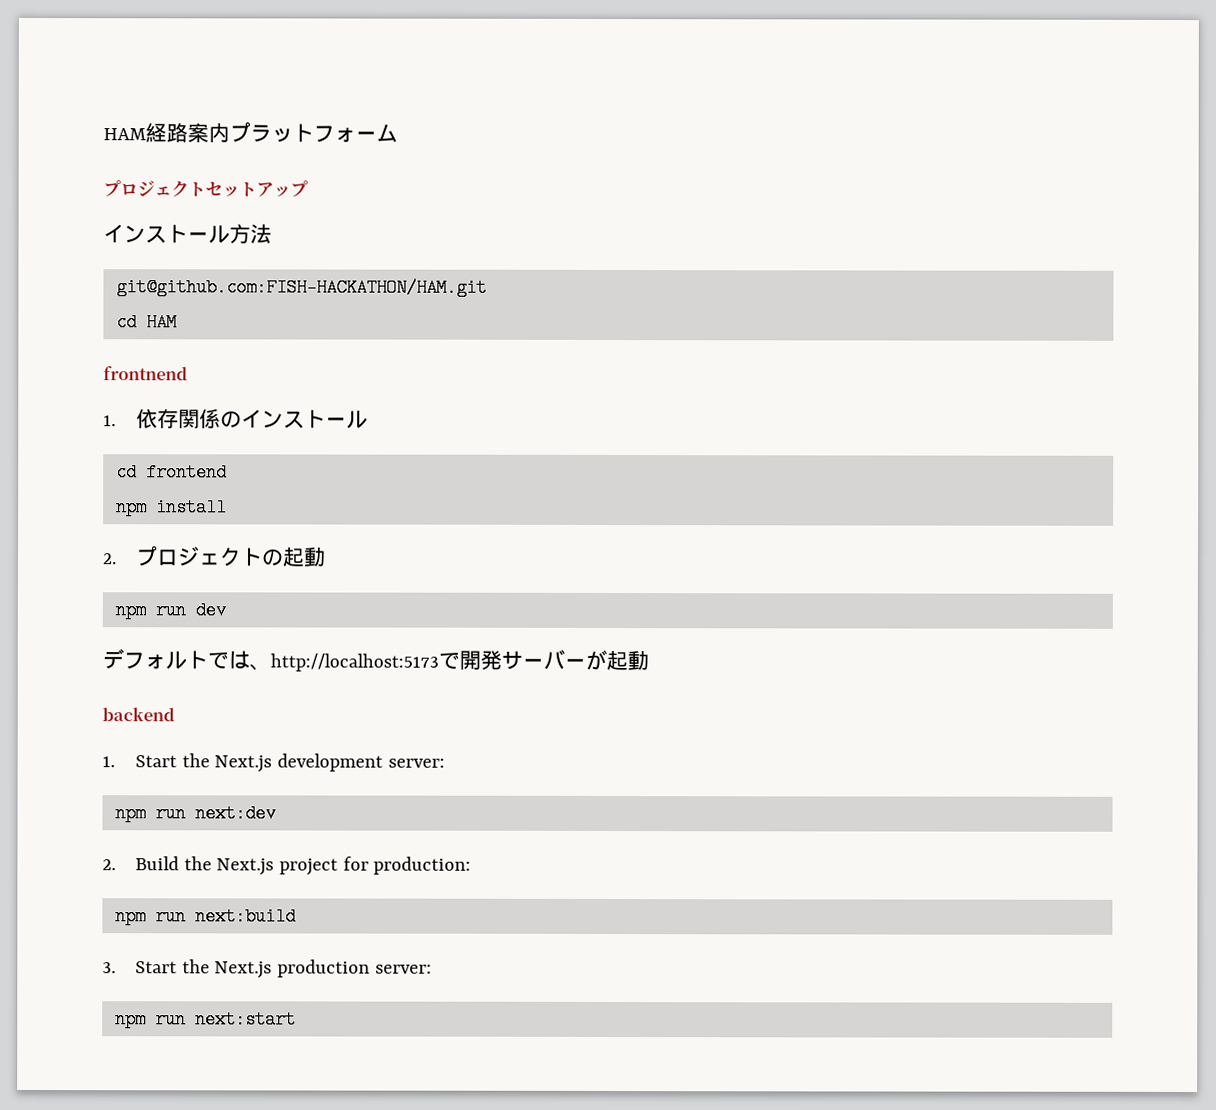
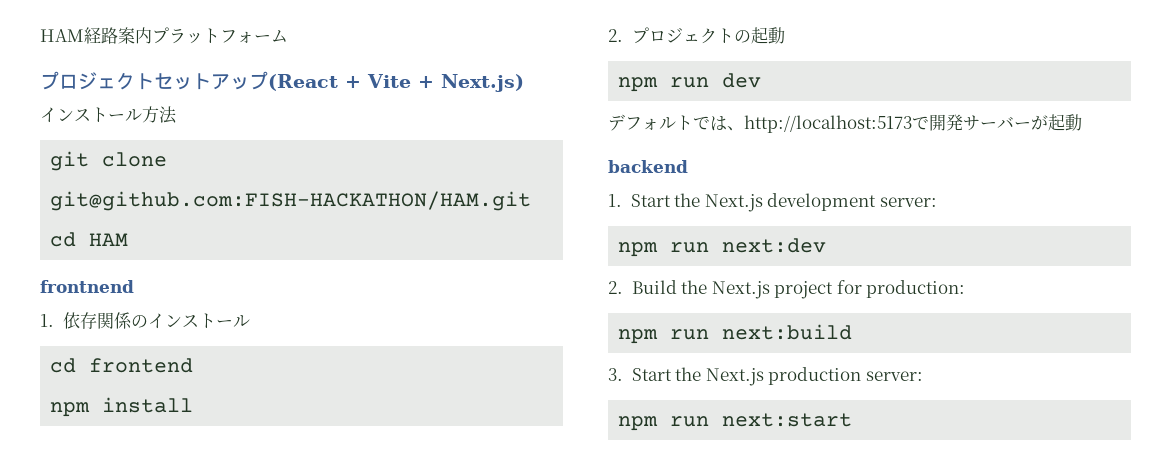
(308, 189) none -> [268,74,524,92] (React + Vite + Next.js)
(272, 234) none -> [50,151,168,171] git clone

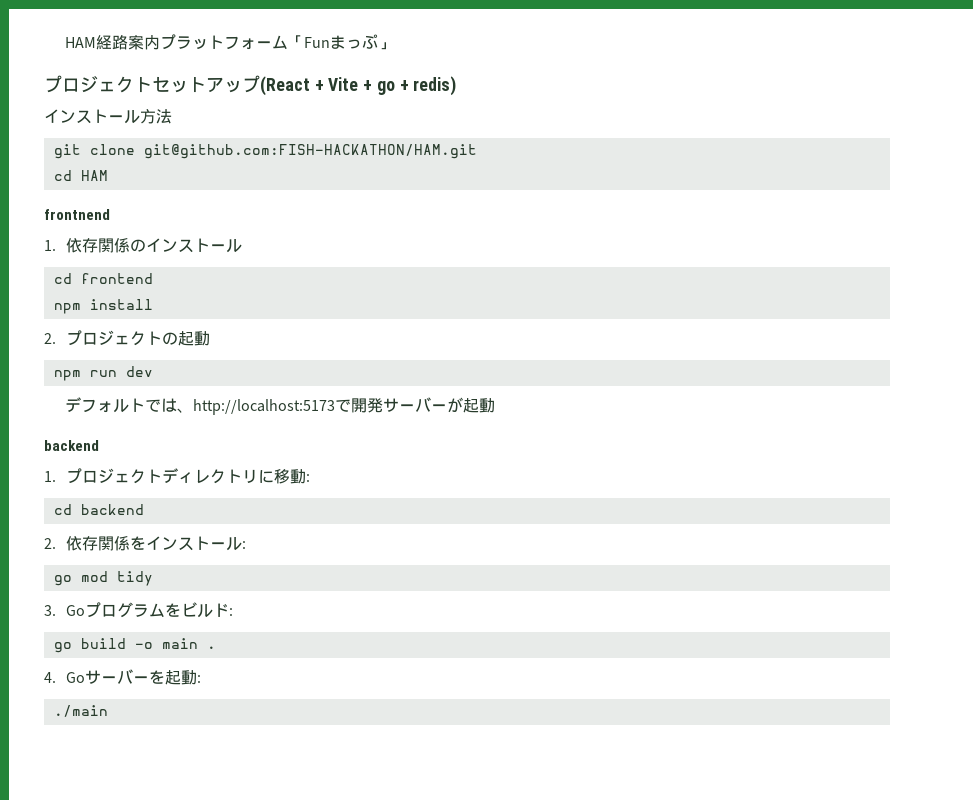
(288, 36) none -> [288,34,395,50] 「Funまっぷ」
[441,74,524,92] Next.js) -> [376,76,457,96] go + redis)
[630,193,937,212] [618,238,827,257] [608,280,966,299] [618,324,853,344] [608,367,923,386] [618,413,853,431] Start the Next.js development server: // npm run next:dev // 2. Build the Next.js project for production: // npm run next:build // 3. Start the Next.js production server: // npm run next:start -> [65,468,310,484] [53,504,144,515] [44,536,246,551] [53,571,153,586] [44,602,233,618] [53,638,216,653] [44,669,201,685] [53,705,108,717] プロジェクトディレクトリに移動: // cd backend // 2.依存関係をインストール: // go mod tidy // 3. Goプログラムをビルド: // go build -o main . // 4. Goサーバーを起動: // ./main

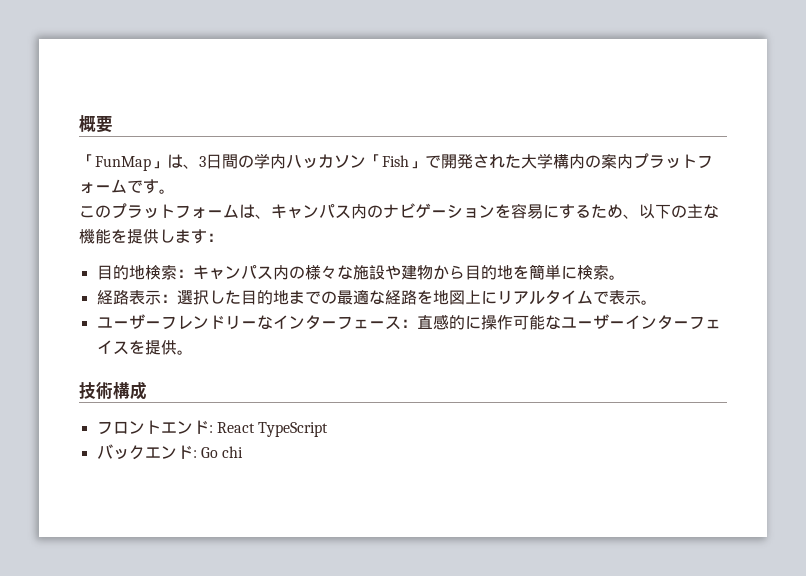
[65,35,129,50] HAM経路 -> [79,115,113,133] [79,153,601,171] 概要 // 「FunMap」は、3日間の学内ハッカソン「Fish」で開発された大学構内の
[288,34,395,50] [44,75,457,96] [44,109,172,124] [53,144,477,159] [53,170,108,181] [44,209,110,220] [44,238,242,253] [53,273,153,284] [53,299,153,314] [44,330,210,346] [53,366,153,381] [65,397,496,415] [44,440,99,451] [44,468,310,484] [53,504,144,515] [44,536,246,551] [53,571,153,586] [44,602,233,618] [53,638,216,653] [44,669,201,685] [53,705,108,717] 「Funまっぷ」 // プロジェクトセットアップ(React + Vite + go + redis) // インストール方法 // git clone git@github.com:FISH-HACKATHON/HAM.git // cd HAM // frontnend // 1.依存関係のインストール // cd frontend // npm install // 2.プロジェクトの起動 // npm run dev // デフォルトでは、http://localhost:5173で開発サーバーが起動 // backend // 1.プロジェクトディレクトリに移動: // cd backend // 2.依存関係をインストール: // go mod tidy // 3. Goプログラムをビルド: // go build -o main . // 4. Goサーバーを起動: // ./main -> [127,179,175,194] [79,203,719,219] [79,228,223,244] [96,264,625,280] [96,289,657,305] [96,314,721,330] [96,340,193,355] [79,381,147,400] [96,420,329,437] [96,444,244,460] です。 // このプラットフォームは、キャンパス内のナビゲーションを容易にするため、以下の主な機能を提供します： // 目的地検索：キャンパス内の様々な施設や建物から目的地を簡単に検索。 // 経路表示：選択した目的地までの最適な経路を地図上にリアルタイムで表示。 // ユーザーフレンドリーなインターフェース：直感的に操作可能なユーザーインターフェイスを提供。 // 技術構成 // フロントエンド: React TypeScript // バックエンド: Go chi

